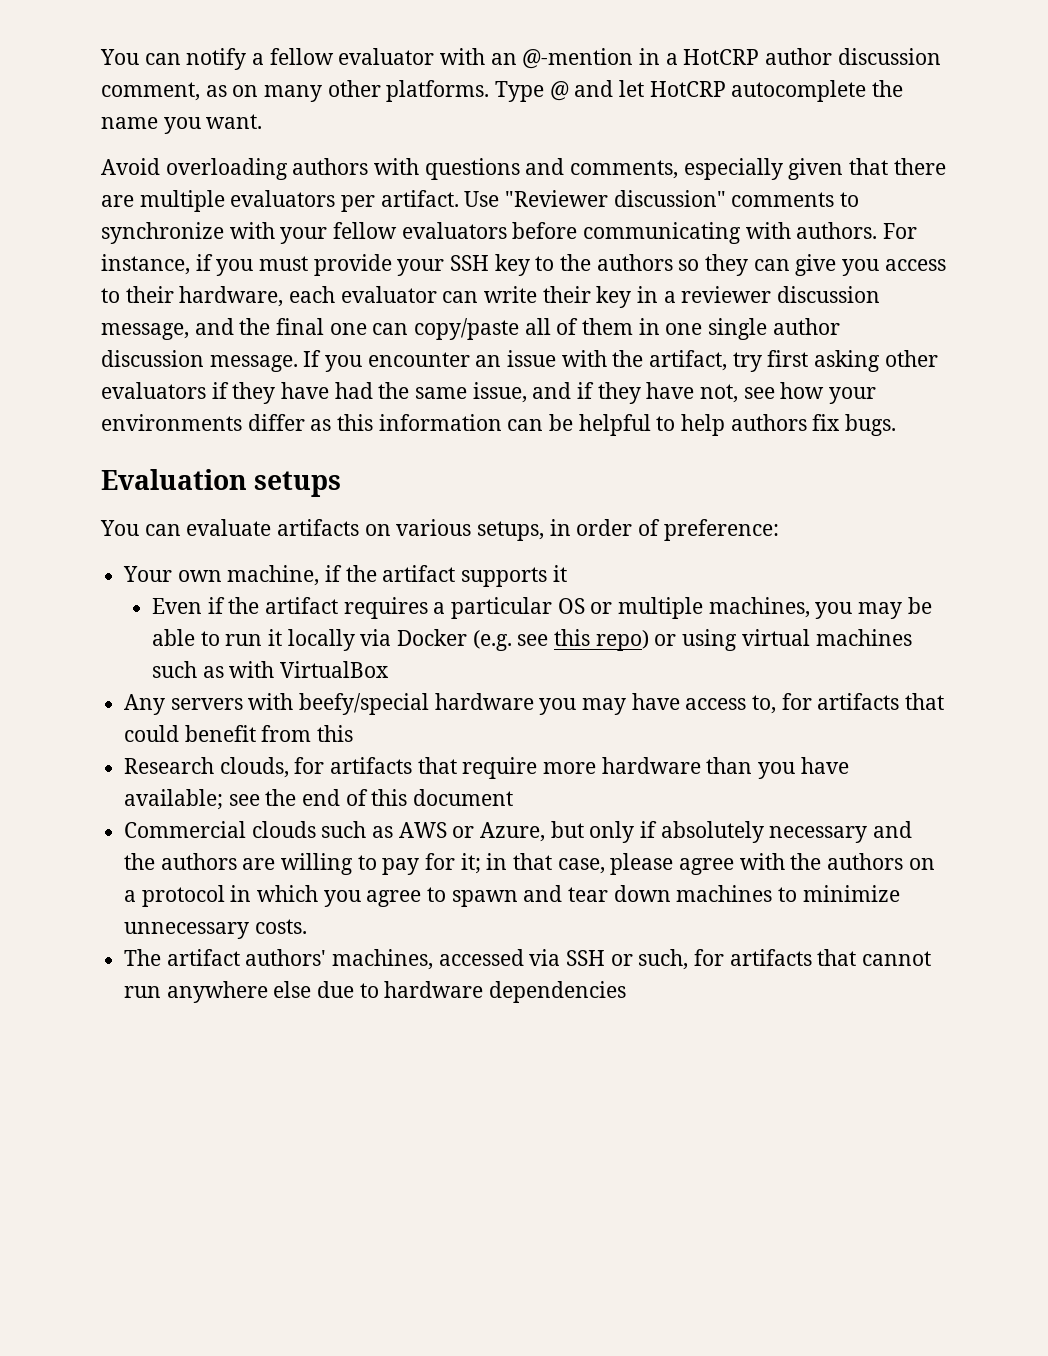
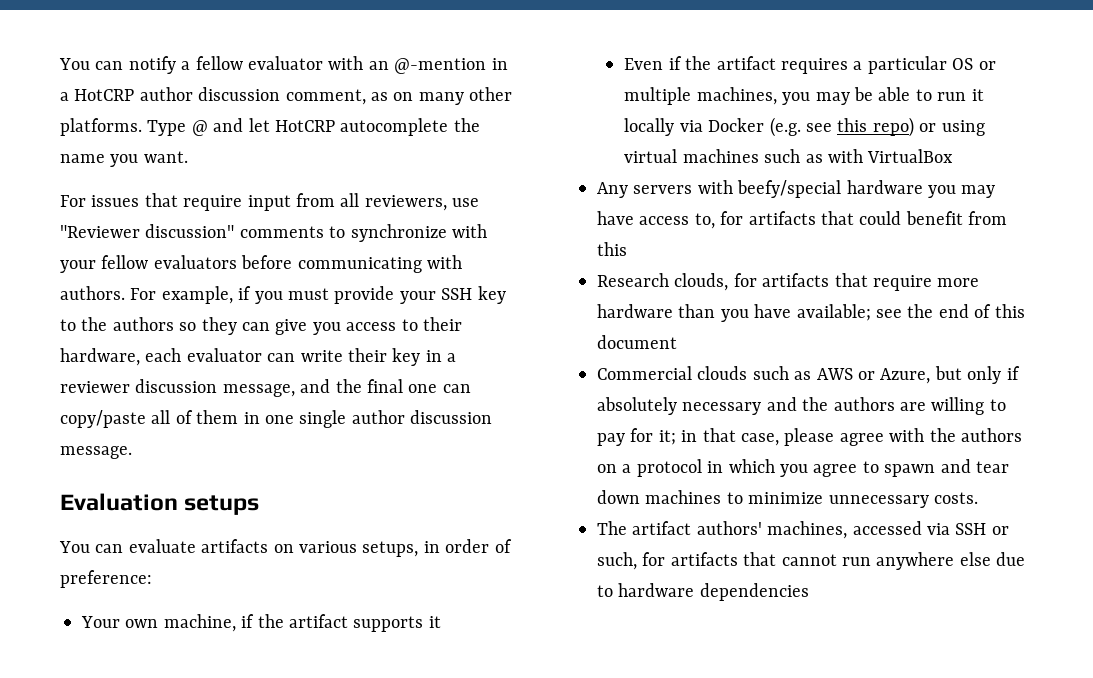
[101,158,946,180] [101,190,500,212] Avoid overloading authors with questions and comments, especially given that there are multiple evaluators per artifact. Use -> [60,193,480,211] For issues that require input from all reviewers, use
[101,254,190,275] instance, -> [161,286,233,304] example,
[303,350,938,372] [101,382,877,404] [101,414,897,436] If you encounter an issue with the artifact, try first asking other evaluators if they have had the same issue, and if they have not, see how your environments differ as this information can be helpful to help authors fix bugs. -> (132, 452) none

